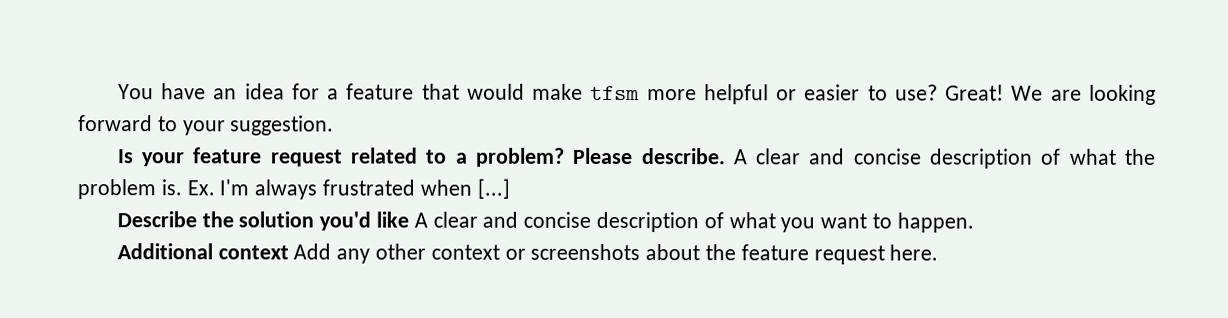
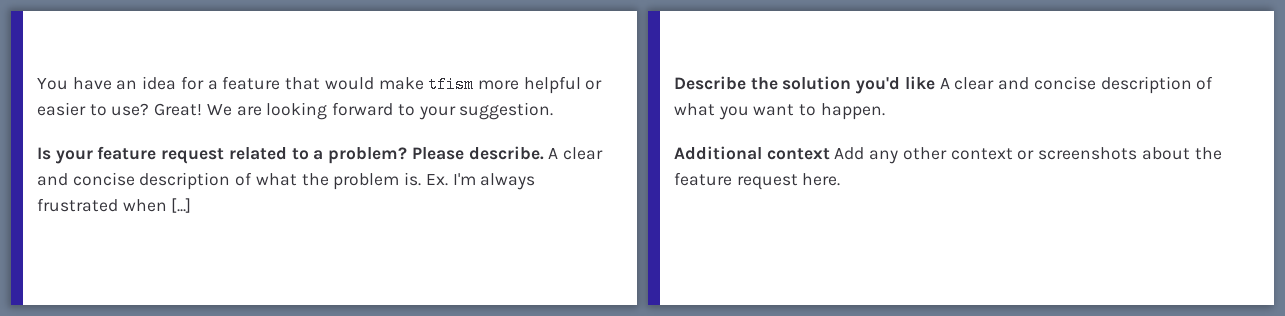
[590,85,641,101] tfsm -> [428,76,475,93] tfism

